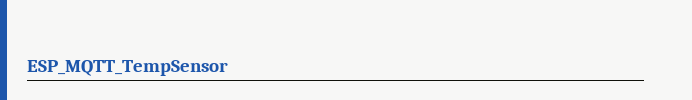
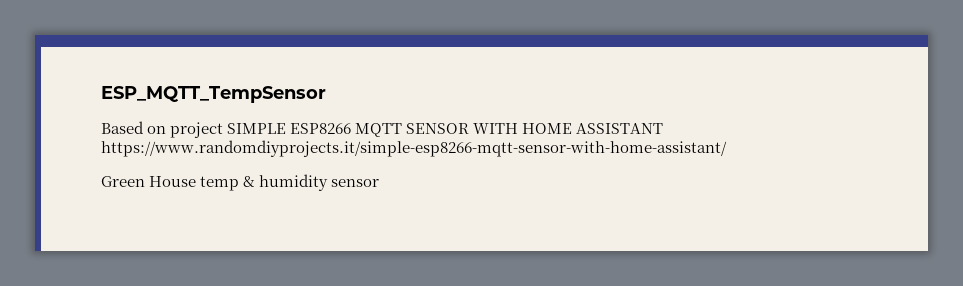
(228, 68) none -> [101,121,664,138] [101,140,727,157] [101,174,380,191] // Based on project SIMPLE ESP8266 MQTT SENSOR WITH HOME ASSISTANT https://www.randomdiyprojects.it/simple-esp8266-mqtt-sensor-with-home-assistant/ // Green House temp & humidity sensor

